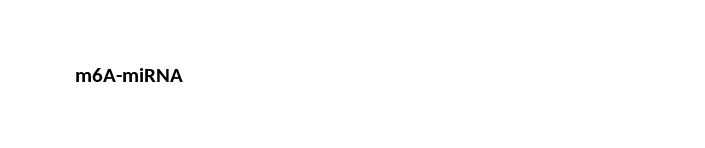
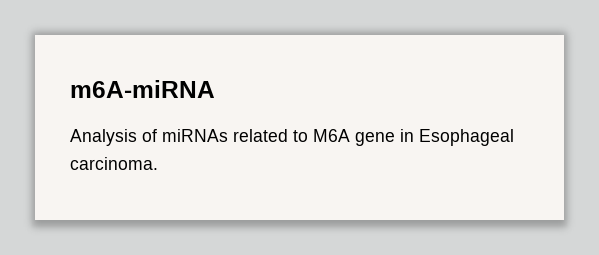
(183, 75) none -> [70,129,514,146] [70,157,158,170] // Analysis of miRNAs related to M6A gene in Esophageal carcinoma.

